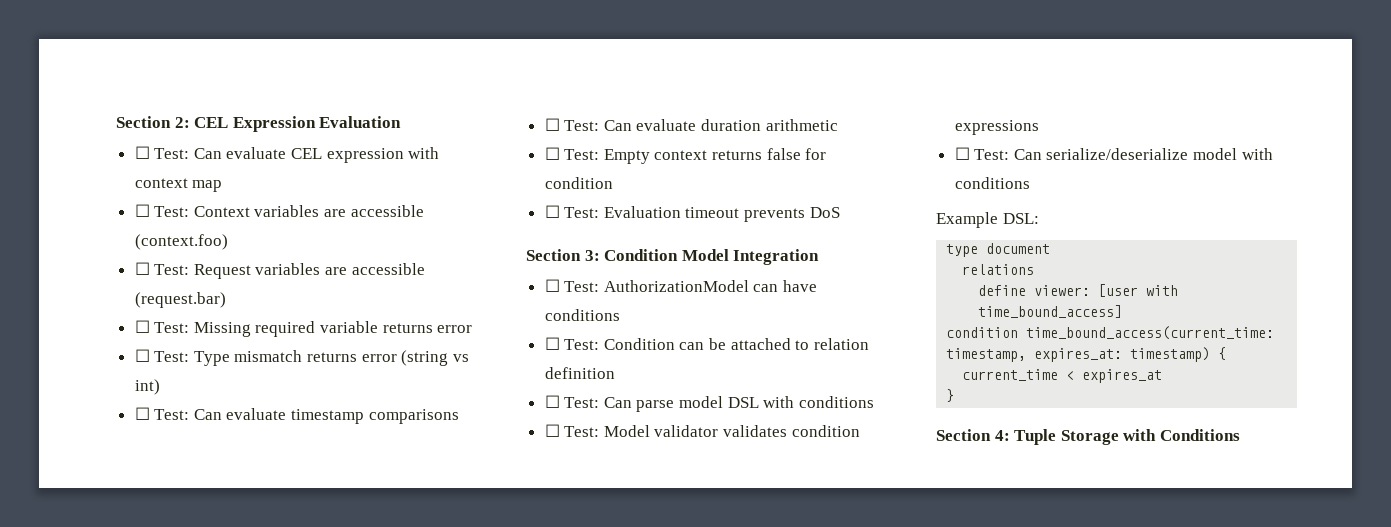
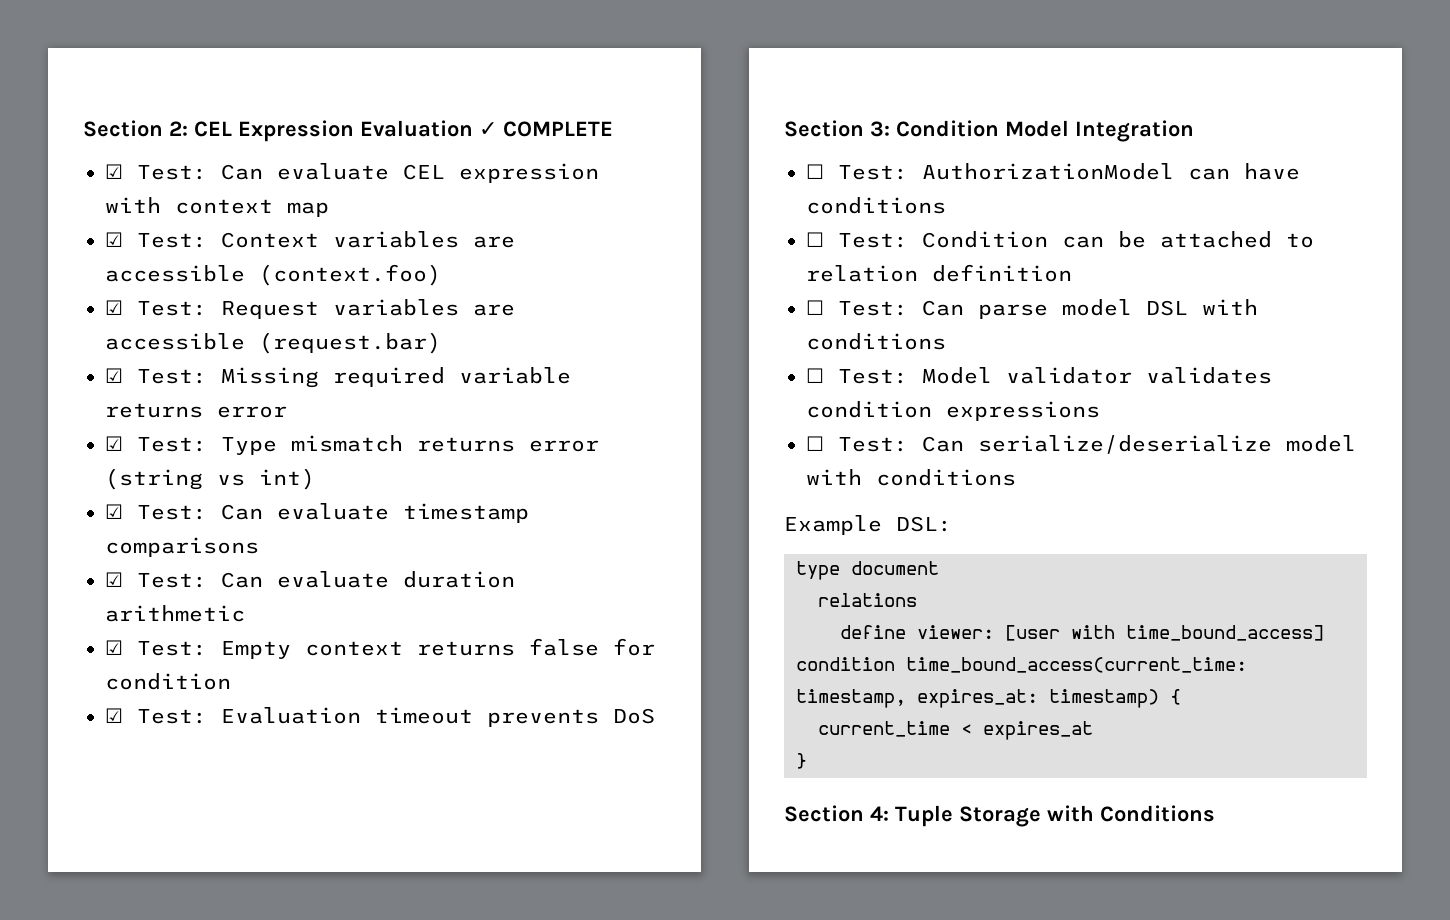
[134,146,150,159] // ☐ -> [479,121,613,137] [105,164,123,179] ✓ COMPLETE // ☑
[134,204,150,217] ☐ -> [105,232,123,247] ☑
[134,262,150,275] ☐ -> [105,300,123,315] ☑
[134,320,150,333] ☐ -> [105,368,123,383] ☑
[134,349,150,362] ☐ -> [105,436,123,451] ☑
[134,407,150,420] ☐ -> [105,504,123,519] ☑
[544,118,560,131] ☐ -> [105,572,123,587] ☑
[544,147,560,160] ☐ -> [105,640,123,655] ☑
[544,205,560,218] ☐ -> [105,708,123,723] ☑

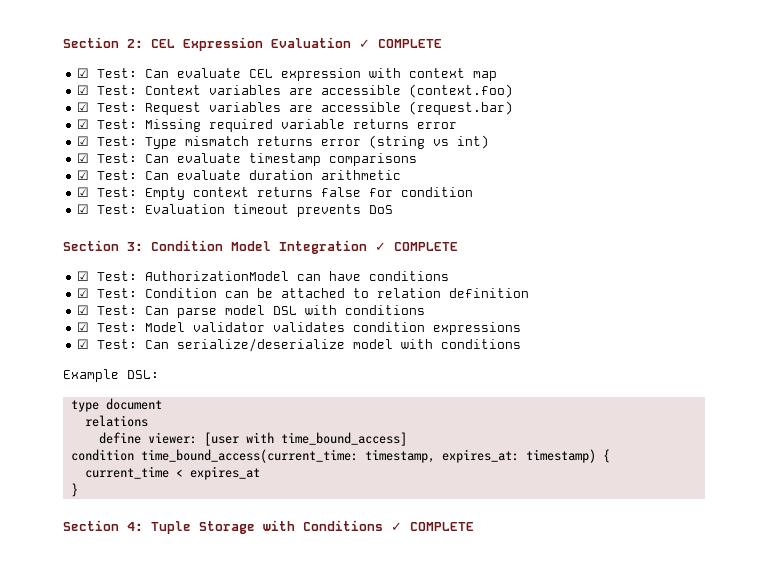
[806,164,824,179] // ☐ -> [375,242,458,251] [77,271,90,281] ✓ COMPLETE // ☑
[806,232,824,247] ☐ -> [77,288,90,298] ☑
[806,300,824,315] ☐ -> [77,305,90,315] ☑
[806,368,824,383] ☐ -> [77,322,90,332] ☑
[806,436,824,451] ☐ -> [77,339,90,349] ☑
(1215, 813) none -> [391,522,474,531] ✓ COMPLETE

